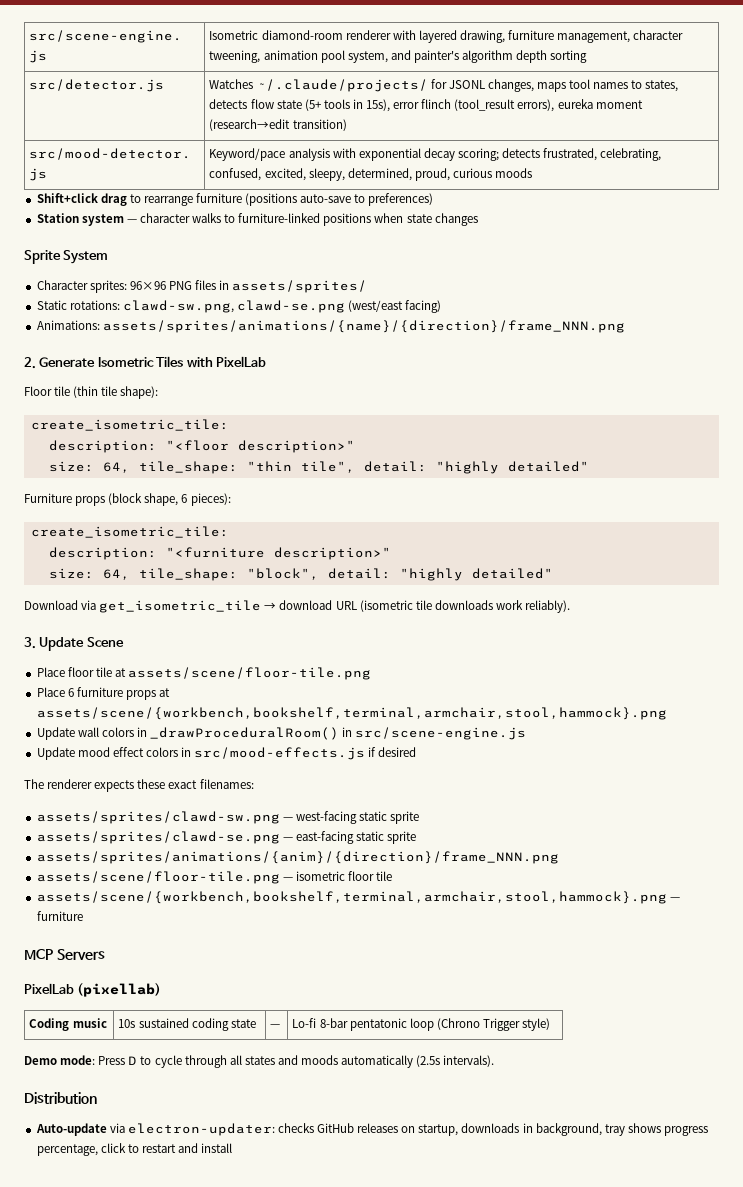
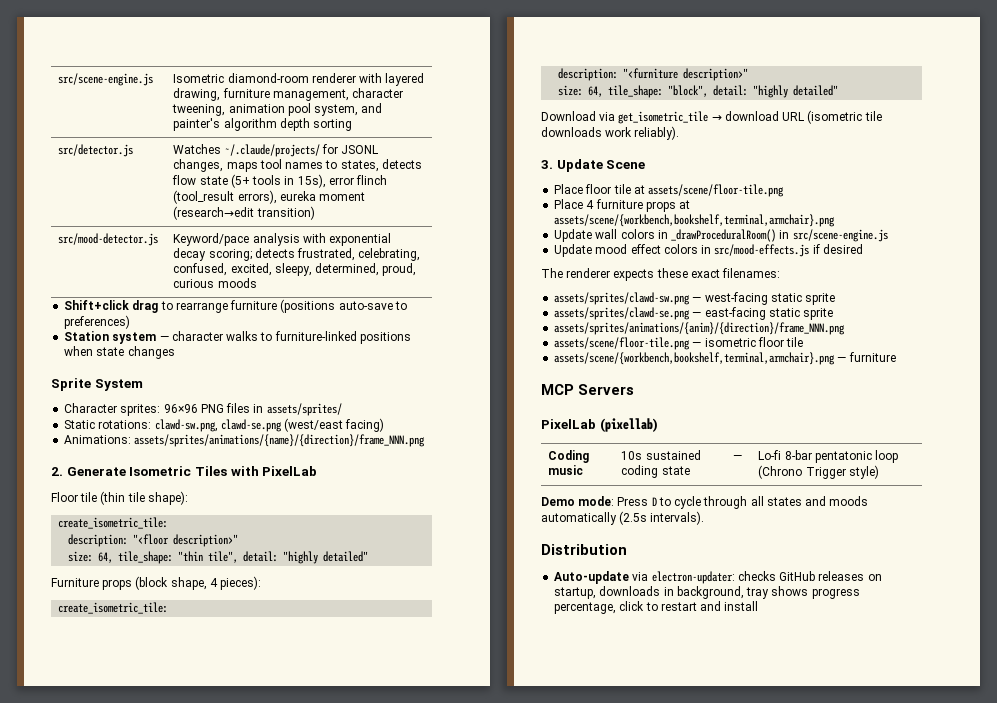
[181,494,188,503] 6 -> [209,578,218,587] 4
[67,688,74,697] 6 -> [586,200,595,209] 4
[36,707,667,720] assets/scene/{workbench,bookshelf,terminal,armchair,stool,hammock}.png -> [554,214,836,227] assets/scene/{workbench,bookshelf,terminal,armchair}.png
[36,891,667,904] assets/scene/{workbench,bookshelf,terminal,armchair,stool,hammock}.png -> [554,352,836,365] assets/scene/{workbench,bookshelf,terminal,armchair}.png

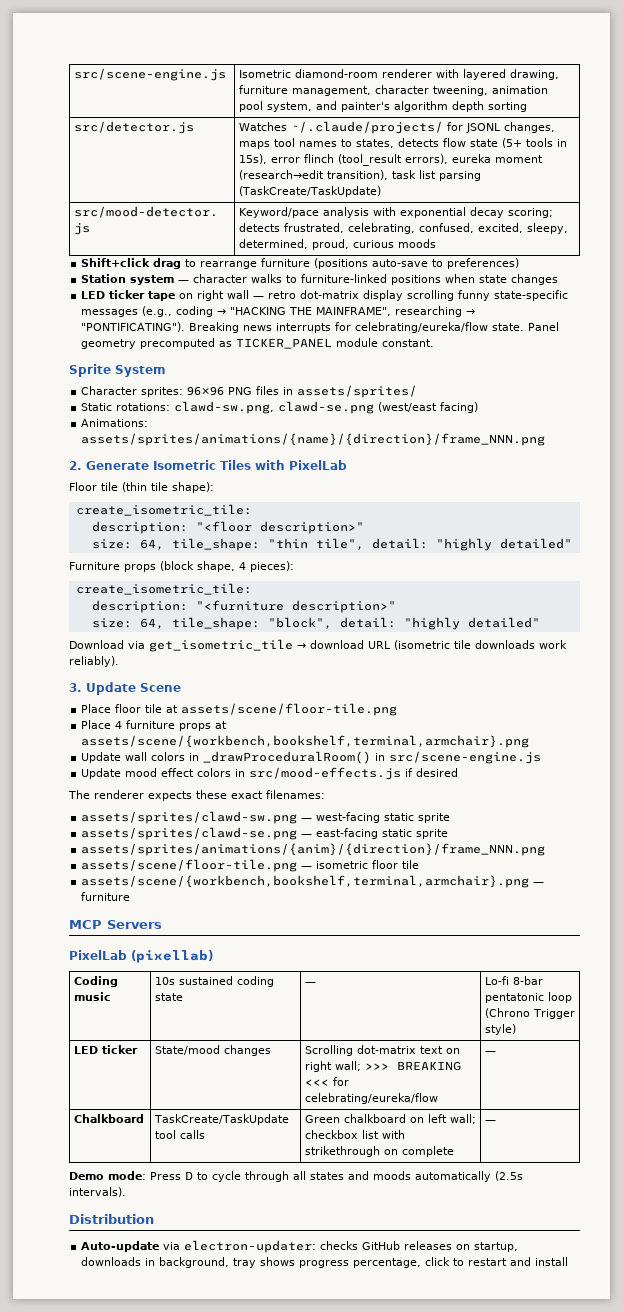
[256,206,315,220] transition) -> [326,170,481,181] [238,186,381,197] transition), task list parsing (TaskCreate/TaskUpdate)
(175, 352) none -> [81,290,569,301] [81,306,476,317] [81,322,560,333] [81,338,435,349] // LED ticker tape on right wall — retro dot-matrix display scrolling funny state-specific messages (e.g., coding → "HACKING THE MAINFRAME", researching → "PONTIFICATING"). Breaking news interrupts for celebrating/eureka/flow state. Panel geometry precomputed as TICKER_PANEL module constant.
(879, 472) none -> [73,1045,138,1054] [154,1045,271,1056] [304,1045,460,1056] [304,1061,461,1072] [304,1077,349,1086] [304,1093,438,1104] [484,1051,496,1054] [73,1114,144,1123] [153,1114,289,1125] [154,1130,205,1139] [304,1114,476,1124] [304,1130,405,1139] [304,1146,454,1157] [484,1120,496,1123] // LED ticker | State/mood changes | Scrolling dot-matrix text on right wall; >>> BREAKING <<< for celebrating/eureka/flow | — // Chalkboard | TaskCreate/TaskUpdate tool calls | Green chalkboard on left wall; checkbox list with strikethrough on complete | —

